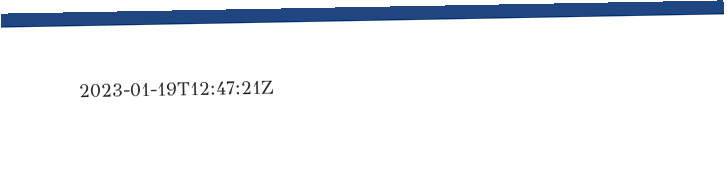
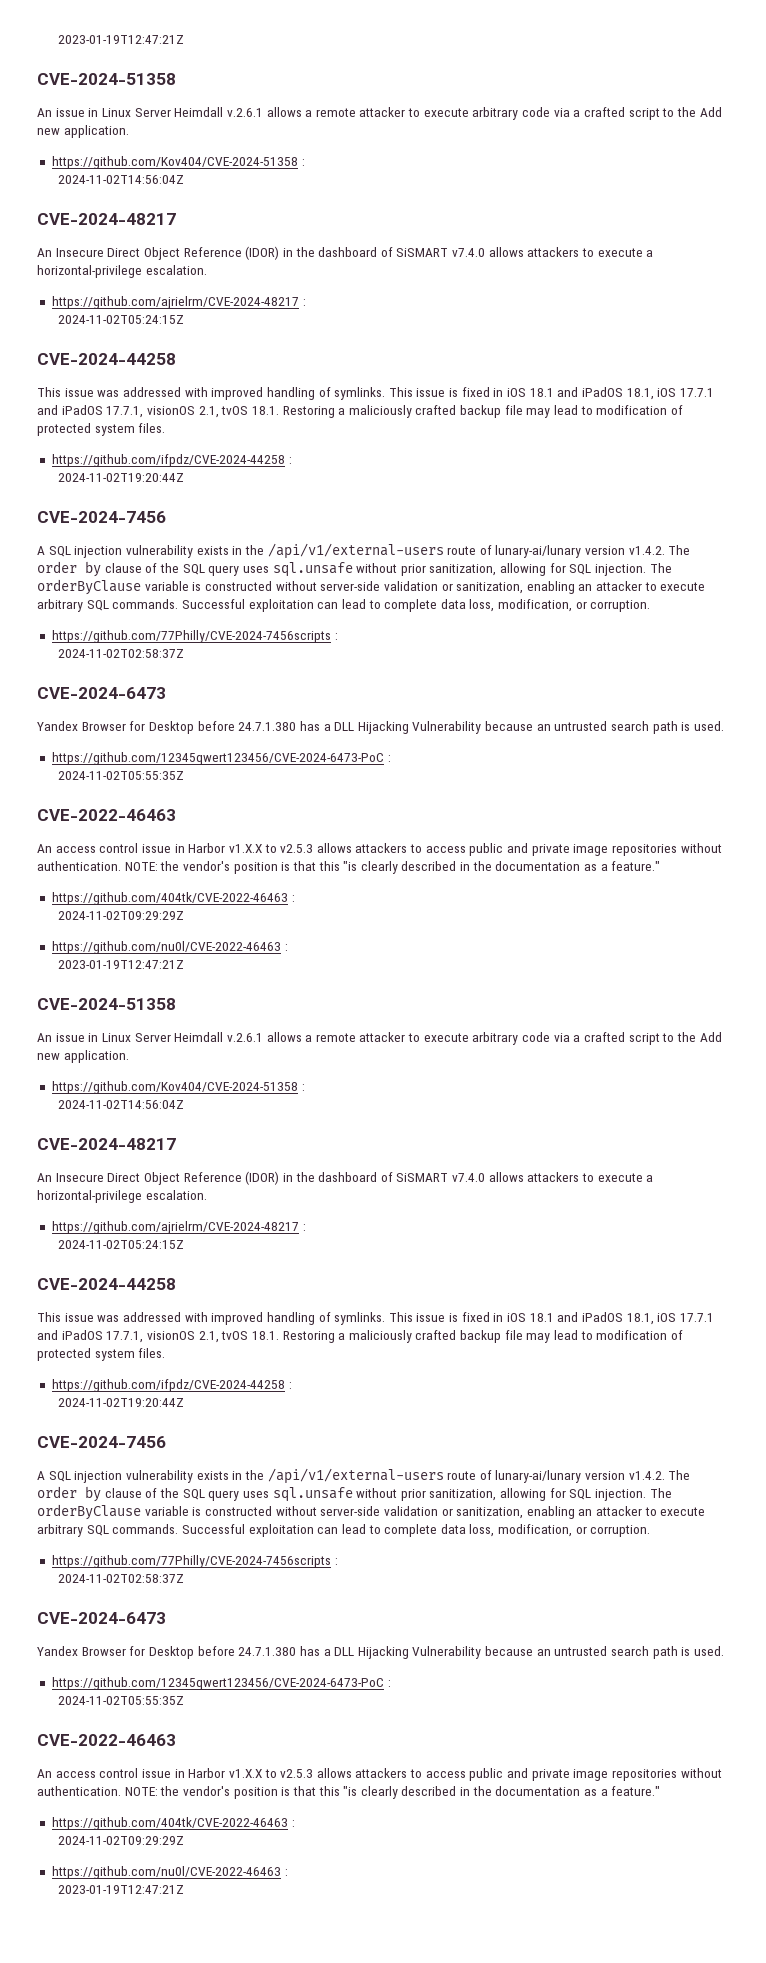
[77,80,275,99] 2023-01-19T12:47:21Z -> [58,35,185,44] [37,73,176,85] [37,107,722,120] [37,125,129,138] [51,156,305,169] [58,175,185,184] [37,213,176,225] [37,246,654,260] [37,265,207,278] [51,296,306,309] [58,315,185,324] [37,353,176,365] [37,387,714,400] [37,405,683,418] [37,423,166,436] [51,454,292,467] [58,473,185,482] [37,511,166,523] [37,543,691,559] [37,561,672,577] [37,579,706,595] [37,599,651,612] [51,630,338,643] [58,649,185,658] [37,687,166,699] [37,721,724,734] [51,752,391,765] [58,771,185,780] [37,809,176,821] [37,843,722,856] [37,861,661,874] [51,892,295,905] [58,911,185,920] [51,941,288,954] [58,960,185,969] [37,998,176,1010] [37,1032,722,1045] [37,1050,129,1063] [51,1081,305,1094] [58,1100,185,1109] [37,1138,176,1150] [37,1171,654,1185] [37,1190,207,1203] [51,1221,306,1234] [58,1240,185,1249] [37,1278,176,1290] [37,1312,714,1325] [37,1330,683,1343] [37,1348,166,1361] [51,1379,292,1392] [58,1398,185,1407] [37,1436,166,1448] [37,1468,691,1484] [37,1486,672,1502] [37,1504,706,1520] [37,1524,651,1537] [51,1555,338,1568] [58,1574,185,1583] [37,1612,166,1624] [37,1646,724,1659] [51,1677,391,1690] [58,1696,185,1705] [37,1734,176,1746] [37,1768,722,1781] [37,1786,661,1799] [51,1817,295,1830] [58,1836,185,1845] [51,1866,288,1879] [58,1885,185,1894] 2023-01-19T12:47:21Z // CVE-2024-51358 // An issue in Linux Server Heimdall v.2.6.1 allows a remote attacker to execute arbitrary code via a crafted script to the Add new application. // https://github.com/Kov404/CVE-2024-51358 : // 2024-11-02T14:56:04Z // CVE-2024-48217 // An Insecure Direct Object Reference (IDOR) in the dashboard of SiSMART v7.4.0 allows attackers to execute a horizontal-privilege escalation. // https://github.com/ajrielrm/CVE-2024-48217 : // 2024-11-02T05:24:15Z // CVE-2024-44258 // This issue was addressed with improved handling of symlinks. This issue is fixed in iOS 18.1 and iPadOS 18.1, iOS 17.7.1 and iPadOS 17.7.1, visionOS 2.1, tvOS 18.1. Restoring a maliciously crafted backup file may lead to modification of protected system files. // https://github.com/ifpdz/CVE-2024-44258 : // 2024-11-02T19:20:44Z // CVE-2024-7456 // A SQL injection vulnerability exists in the /api/v1/external-users route of lunary-ai/lunary version v1.4.2. The order by clause of the SQL query uses sql.unsafe without prior sanitization, allowing for SQL injection. The orderByClause variable is constructed without server-side validation or sanitization, enabling an attacker to execute arbitrary SQL commands. Successful exploitation can lead to complete data loss, modification, or corruption. // https://github.com/77Philly/CVE-2024-7456scripts : // 2024-11-02T02:58:37Z // CVE-2024-6473 // Yandex Browser for Desktop before 24.7.1.380 has a DLL Hijacking Vulnerability because an untrusted search path is used. // https://github.com/12345qwert123456/CVE-2024-6473-PoC : // 2024-11-02T05:55:35Z // CVE-2022-46463 // An access control issue in Harbor v1.X.X to v2.5.3 allows attackers to access public and private image repositories without authentication. NOTE: the vendor's position is that this "is clearly described in the documentation as a feature." // https://github.com/404tk/CVE-2022-46463 : // 2024-11-02T09:29:29Z // https://github.com/nu0l/CVE-2022-46463 : // 2023-01-19T12:47:21Z // CVE-2024-51358 // An issue in Linux Server Heimdall v.2.6.1 allows a remote attacker to execute arbitrary code via a crafted script to the Add new application. // https://github.com/Kov404/CVE-2024-51358 : // 2024-11-02T14:56:04Z // CVE-2024-48217 // An Insecure Direct Object Reference (IDOR) in the dashboard of SiSMART v7.4.0 allows attackers to execute a horizontal-privilege escalation. // https://github.com/ajrielrm/CVE-2024-48217 : // 2024-11-02T05:24:15Z // CVE-2024-44258 // This issue was addressed with improved handling of symlinks. This issue is fixed in iOS 18.1 and iPadOS 18.1, iOS 17.7.1 and iPadOS 17.7.1, visionOS 2.1, tvOS 18.1. Restoring a maliciously crafted backup file may lead to modification of protected system files. // https://github.com/ifpdz/CVE-2024-44258 : // 2024-11-02T19:20:44Z // CVE-2024-7456 // A SQL injection vulnerability exists in the /api/v1/external-users route of lunary-ai/lunary version v1.4.2. The order by clause of the SQL query uses sql.unsafe without prior sanitization, allowing for SQL injection. The orderByClause variable is constructed without server-side validation or sanitization, enabling an attacker to execute arbitrary SQL commands. Successful exploitation can lead to complete data loss, modification, or corruption. // https://github.com/77Philly/CVE-2024-7456scripts : // 2024-11-02T02:58:37Z // CVE-2024-6473 // Yandex Browser for Desktop before 24.7.1.380 has a DLL Hijacking Vulnerability because an untrusted search path is used. // https://github.com/12345qwert123456/CVE-2024-6473-PoC : // 2024-11-02T05:55:35Z // CVE-2022-46463 // An access control issue in Harbor v1.X.X to v2.5.3 allows attackers to access public and private image repositories without authentication. NOTE: the vendor's position is that this "is clearly described in the documentation as a feature." // https://github.com/404tk/CVE-2022-46463 : // 2024-11-02T09:29:29Z // https://github.com/nu0l/CVE-2022-46463 : // 2023-01-19T12:47:21Z

